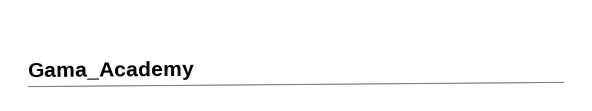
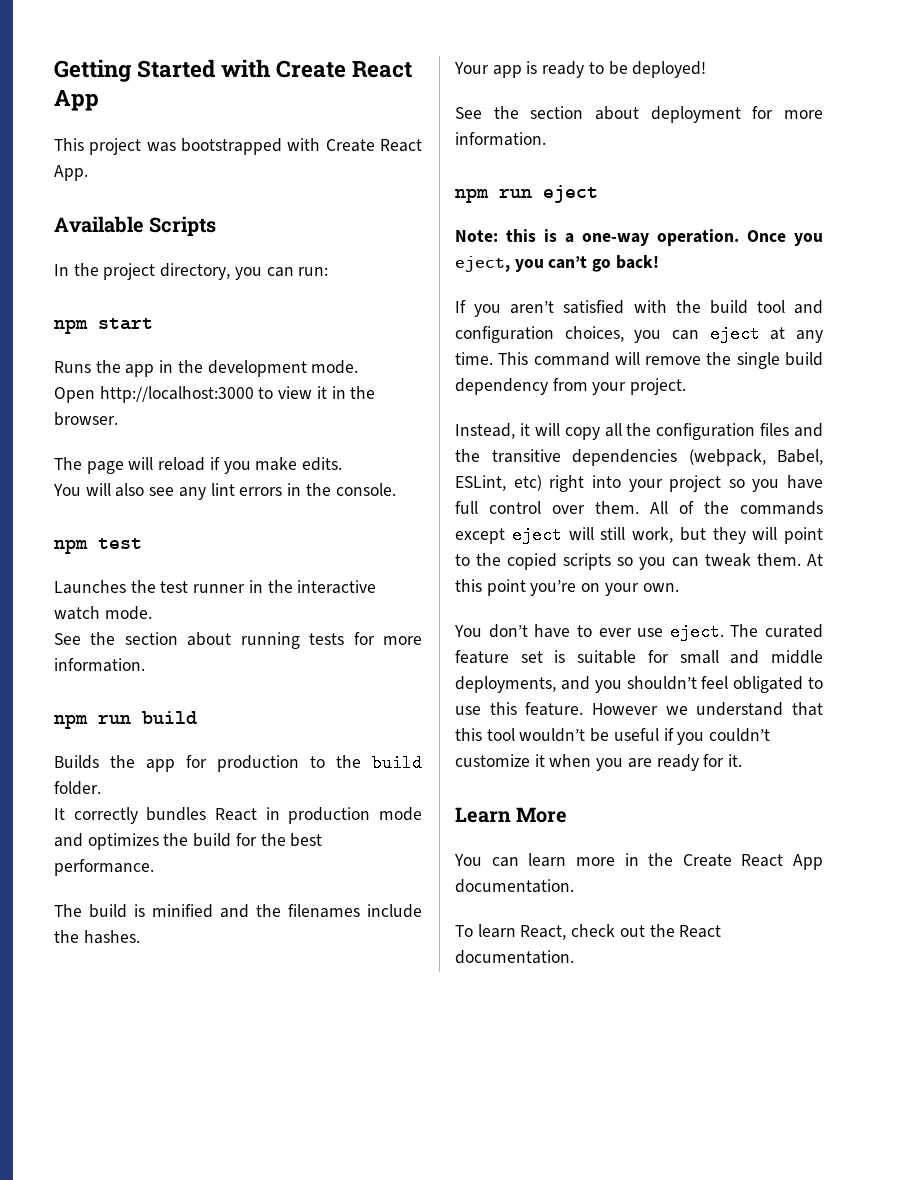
[28,60,195,82] Gama_Academy -> [54,59,413,82] [54,90,99,111] [54,138,422,155] [54,165,88,181] [54,216,217,237] [54,263,329,280] [54,318,153,334] [54,360,359,377] [54,386,376,403] [54,412,118,426] [54,457,343,474] [53,483,396,500] [54,538,142,554] [54,580,377,594] [54,606,152,620] [54,632,423,649] [54,658,145,672] [54,711,197,729] [54,754,422,772] [54,781,101,795] [54,807,423,824] [54,833,323,850] [54,859,154,876] [54,904,422,918] [54,930,140,944] [454,61,707,78] [455,106,823,123] [455,132,546,146] [455,185,598,203] [455,229,823,246] [455,255,659,272] [455,300,823,317] [455,325,823,343] [455,352,823,369] [455,378,687,395] [455,423,823,440] [455,449,823,466] [455,475,823,492] [455,501,823,515] [455,526,823,544] [455,553,823,570] [455,579,679,596] [454,623,823,641] [455,650,823,664] [455,676,823,693] [455,702,823,716] [455,728,771,745] [455,754,743,771] [455,807,568,823] [454,853,823,870] [455,879,574,893] [455,924,722,940] [455,950,574,964] Getting Started with Create React App // This project was bootstrapped with Create React App. // Available Scripts // In the project directory, you can run: // npm start // Runs the app in the development mode. // Open http://localhost:3000 to view it in the browser. // The page will reload if you make edits. // You will also see any lint errors in the console. // npm test // Launches the test runner in the interactive watch mode. // See the section about running tests for more information. // npm run build // Builds the app for production to the build folder. // It correctly bundles React in production mode and optimizes the build for the best performance. // The build is minified and the filenames include the hashes. // Your app is ready to be deployed! // See the section about deployment for more information. // npm run eject // Note: this is a one-way operation. Once you eject, you can’t go back! // If you aren’t satisfied with the build tool and configuration choices, you can eject at any time. This command will remove the single build dependency from your project. // Instead, it will copy all the configuration files and the transitive dependencies (webpack, Babel, ESLint, etc) right into your project so you have full control over them. All of the commands except eject will still work, but they will point to the copied scripts so you can tweak them. At this point you’re on your own. // You don’t have to ever use eject. The curated feature set is suitable for small and middle deployments, and you shouldn’t feel obligated to use this feature. However we understand that this tool wouldn’t be useful if you couldn’t customize it when you are ready for it. // Learn More // You can learn more in the Create React App documentation. // To learn React, check out the React documentation.

